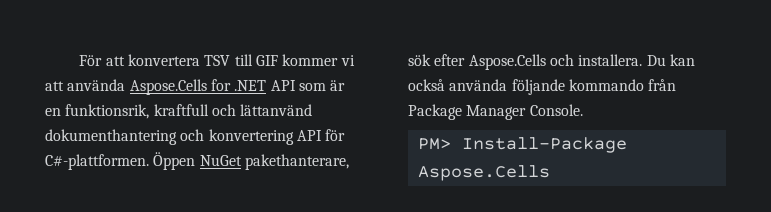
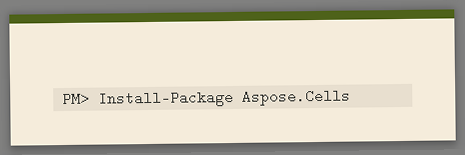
[79,54,355,66] [45,79,346,95] [45,104,313,119] [45,129,346,145] [45,152,349,170] [408,54,695,70] [408,79,677,95] [408,104,583,120] För att konvertera TSV till GIF kommer vi att använda Aspose.Cells for .NET API som är en funktionsrik, kraftfull och lättanvänd dokumenthantering och konvertering API för C#-plattformen. Öppen NuGet pakethanterare, sök efter Aspose.Cells och installera. Du kan också använda följande kommando från Package Manager Console. // -> (62, 99) none

